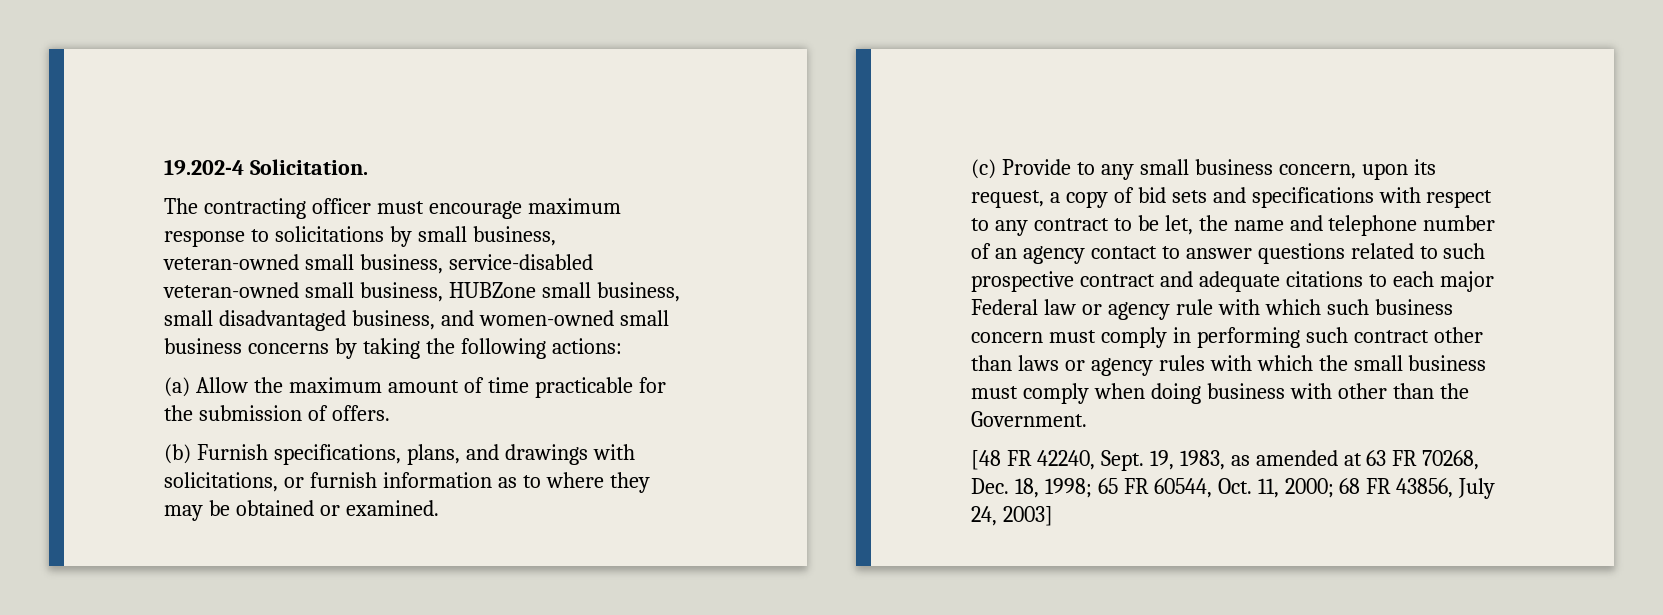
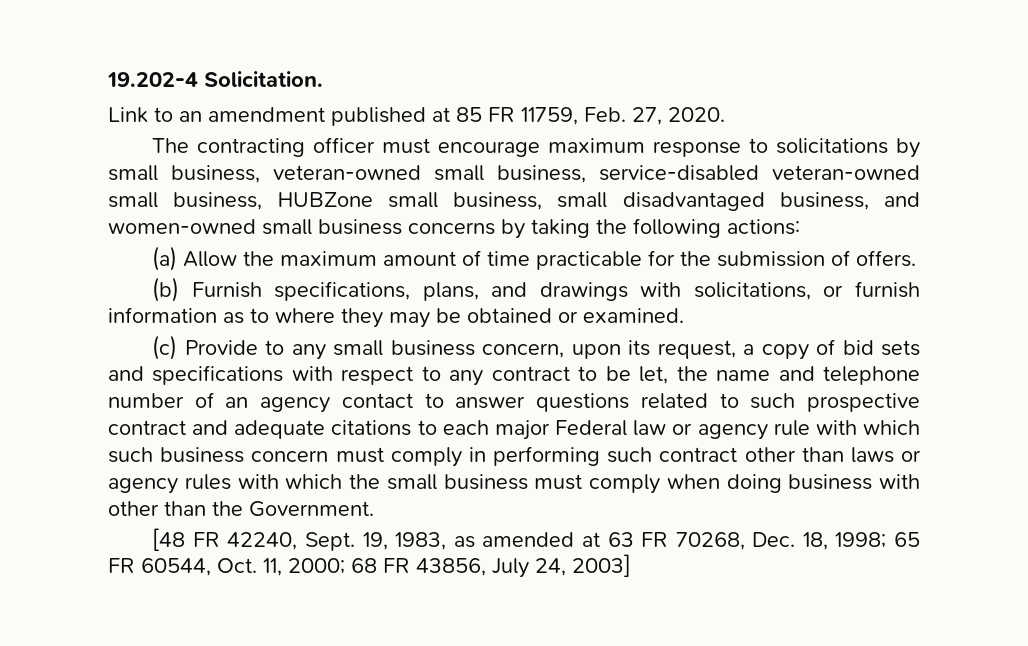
(368, 167) none -> [108,107,725,126] // Link to an amendment published at 85 FR 11759, Feb. 27, 2020.

